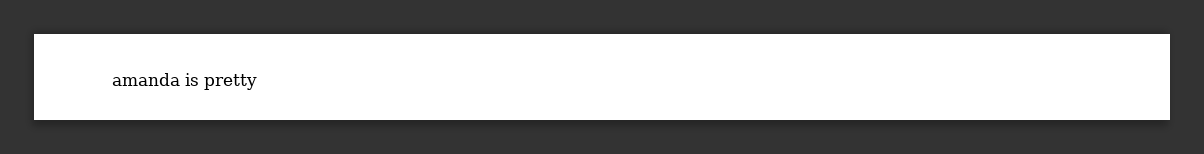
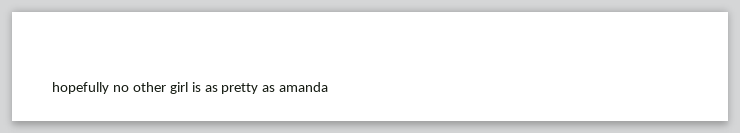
[112,73,257,90] amanda is pretty -> [52,82,329,94] hopefully no other girl is as pretty as amanda

